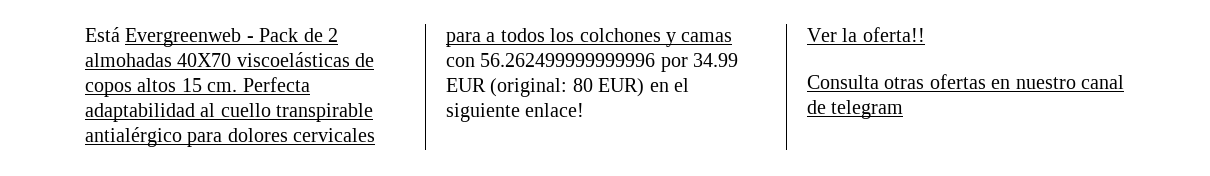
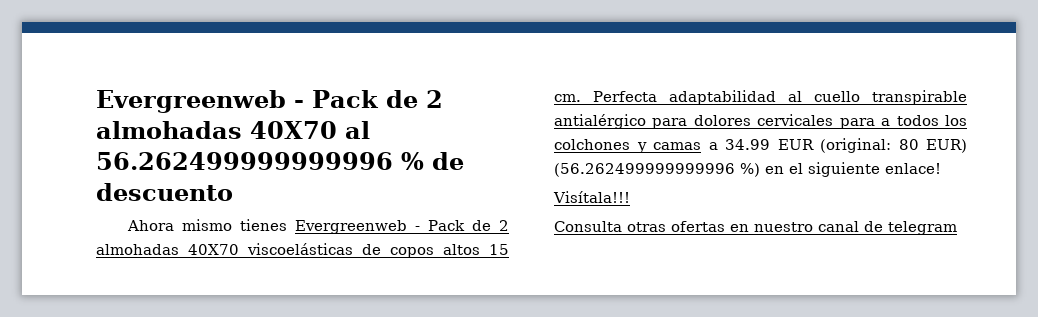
[85,27,120,42] Está -> [96,90,443,113] [96,121,370,139] [96,152,464,170] [96,183,233,201] [127,219,288,231] Evergreenweb - Pack de 2 almohadas 40X70 al 56.262499999999996 % de descuento // Ahora mismo tienes
[446,53,688,72] con 56.262499999999996 por -> [708,142,718,150] a
(645, 87) none -> [554,163,760,177] (56.262499999999996 %)
[807,27,925,42] Ver la oferta!! -> [553,191,630,203] Visítala!!!

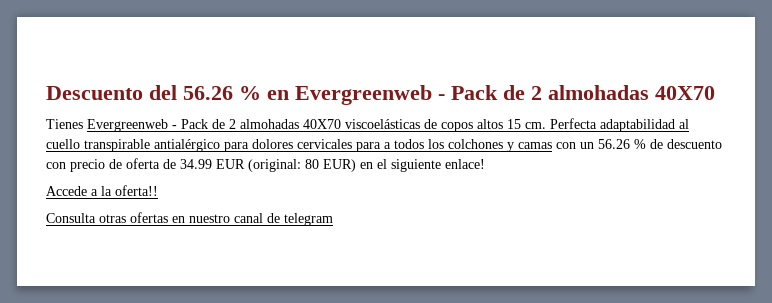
[96,90,443,113] [96,121,370,139] [96,152,464,170] [96,183,233,201] [127,219,288,231] Evergreenweb - Pack de 2 almohadas 40X70 al 56.262499999999996 % de descuento // Ahora mismo tienes -> [46,85,715,105] [46,119,83,129] Descuento del 56.26 % en Evergreenweb - Pack de 2 almohadas 40X70 // Tienes
[708,142,718,150] a -> [556,139,722,149] [46,158,176,172] con un 56.26 % de descuento con precio de oferta de
[554,163,760,177] (56.262499999999996 %) -> (356, 165) none
[553,191,630,203] Visítala!!! -> [46,185,158,196] Accede a la oferta!!

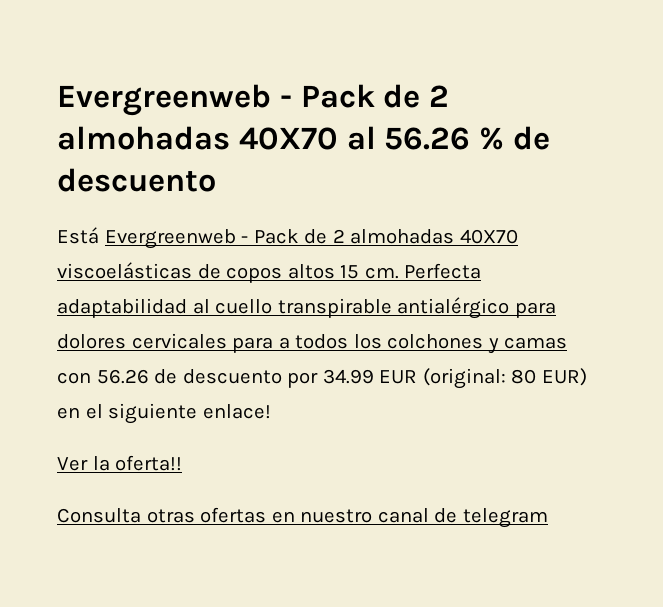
[46,85,715,105] [46,119,83,129] Descuento del 56.26 % en Evergreenweb - Pack de 2 almohadas 40X70 // Tienes -> [57,84,450,116] [57,126,550,150] [57,168,216,192] [57,227,99,244] Evergreenweb - Pack de 2 almohadas 40X70 al 56.26 % de descuento // Está
[580,139,722,149] [46,158,176,172] un 56.26 % de descuento con precio de oferta de -> [96,369,319,388] 56.26 de descuento por
[46,186,98,196] Accede a -> [57,457,88,471] Ver

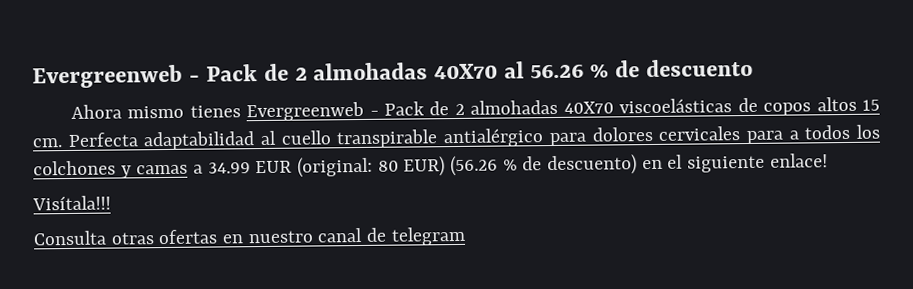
[57,227,99,244] Está -> [70,104,241,119] Ahora mismo tienes
[57,369,319,388] con 56.26 de descuento por -> [193,164,204,174] a
(587, 377) none -> [450,154,638,177] (56.26 % de descuento)
[57,455,183,471] Ver la oferta!! -> [32,195,111,211] Visítala!!!

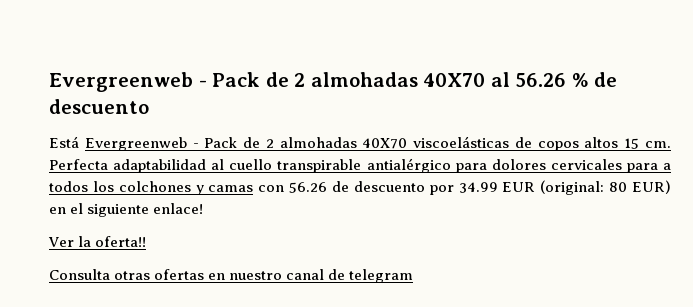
[70,104,241,119] Ahora mismo tienes -> [49,136,79,148] Está
[193,164,204,174] a -> [258,181,454,195] con 56.26 de descuento por
[450,154,638,177] (56.26 % de descuento) -> (672, 187) none
[32,195,111,211] Visítala!!! -> [48,236,147,247] Ver la oferta!!

